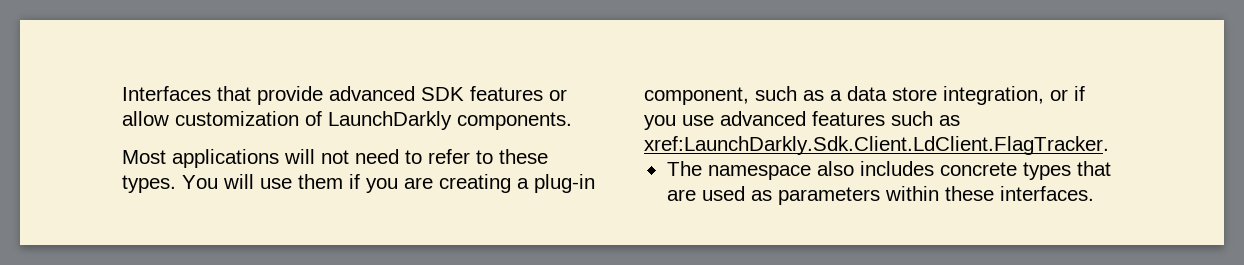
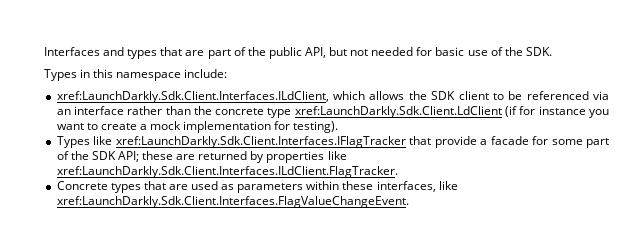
[217,86,567,105] [122,111,572,130] [122,149,548,168] [122,174,595,193] [644,86,1085,105] [644,111,960,130] [644,136,1109,155] [666,161,1017,180] that provide advanced SDK features or allow customization of LaunchDarkly components. // Most applications will not need to refer to these types. You will use them if you are creating a plug-in component, such as a data store integration, or if you use advanced features such as xref:LaunchDarkly.Sdk.Client.LdClient.FlagTracker. // The namespace also includes concrete -> [103,47,552,59] [44,69,228,81] [56,91,609,103] [56,106,609,118] [56,121,339,133] [56,136,610,148] [56,151,347,163] [56,166,398,178] [56,181,108,190] and types that are part of the public API, but not needed for basic use of the SDK. // Types in this namespace include: // xref:LaunchDarkly.Sdk.Client.Interfaces.ILdClient, which allows the SDK client to be referenced via an interface rather than the concrete type xref:LaunchDarkly.Sdk.Client.LdClient (if for instance you want to create a mock implementation for testing). // Types like xref:LaunchDarkly.Sdk.Client.Interfaces.IFlagTracker that provide a facade for some part of the SDK API; these are returned by properties like xref:LaunchDarkly.Sdk.Client.Interfaces.ILdClient.FlagTracker. // Concrete
[999,186,1094,201] interfaces. -> [376,181,458,192] [56,196,409,208] interfaces, like xref:LaunchDarkly.Sdk.Client.Interfaces.FlagValueChangeEvent.

